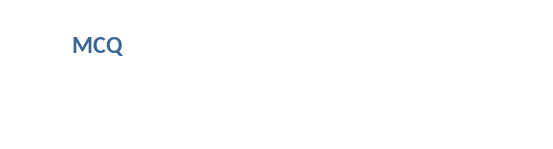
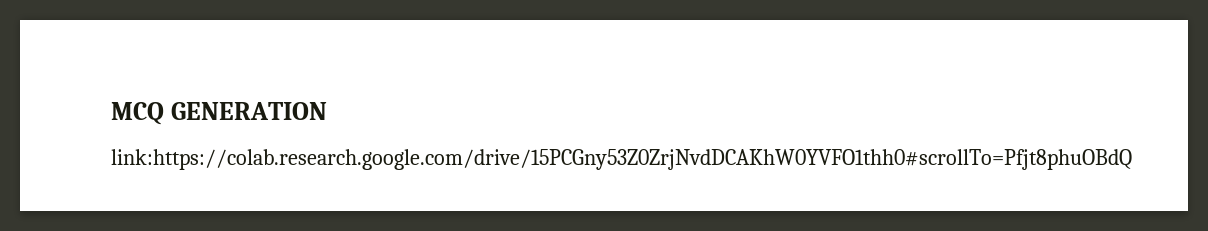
(124, 46) none -> [170,102,327,120] [111,149,1132,170] GENERATION // link:https://colab.research.google.com/drive/15PCGny53Z0ZrjNvdDCAKhW0YVFO1thh0#scrollTo=Pfjt8phuOBdQ

